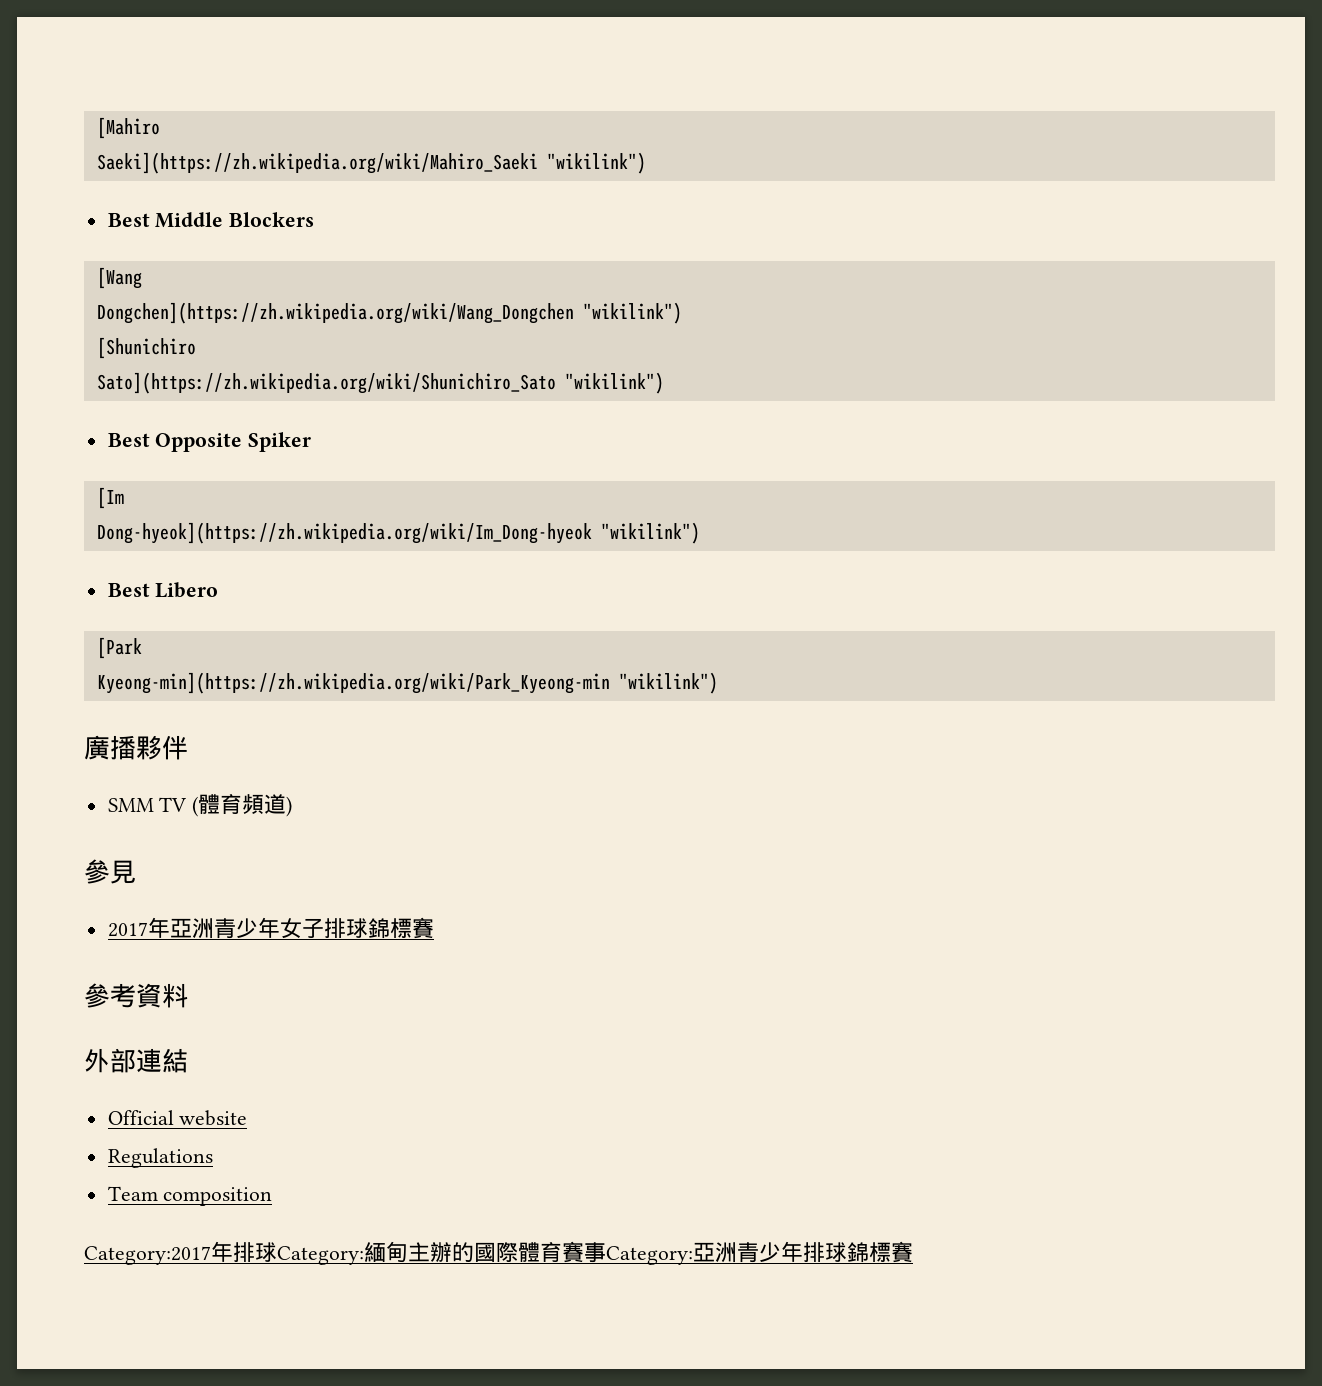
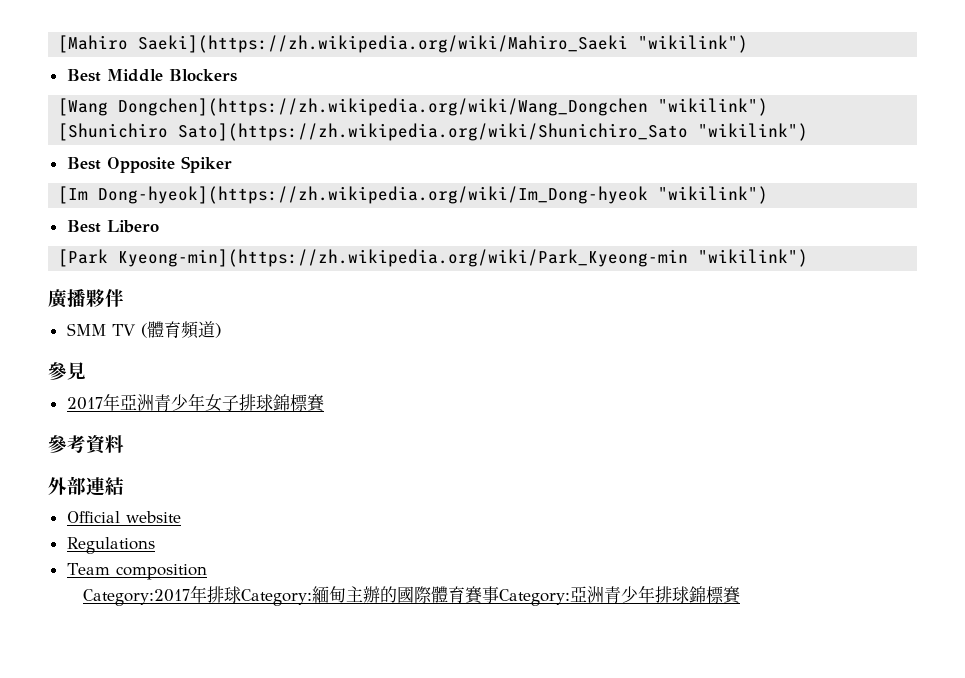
(160, 128) // -> (129, 44) none
(142, 278) // -> (109, 107) none
(196, 348) // -> (169, 132) none
(124, 498) // -> (89, 195) none
(142, 648) // -> (109, 258) none

